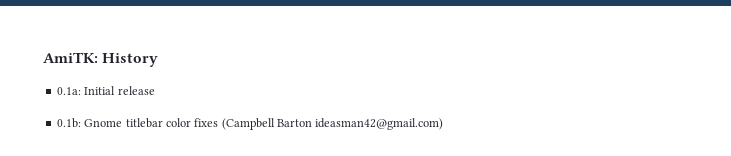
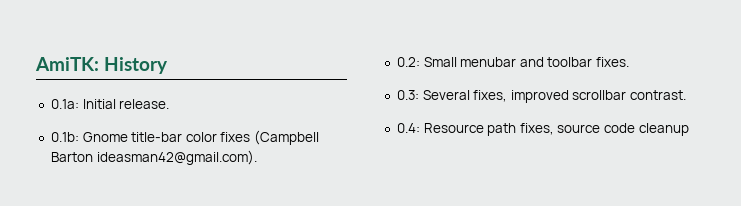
[117,86,155,95] release -> [119,99,170,109] release.
[125,118,163,128] titlebar -> [131,132,183,142] title-bar
[315,118,444,130] ideasman42@gmail.com) -> [96,150,257,165] [396,57,630,67] [396,90,687,103] [396,123,689,136] ideasman42@gmail.com). // 0.2: Small menubar and toolbar fixes. // 0.3: Several fixes, improved scrollbar contrast. // 0.4: Resource path fixes, source code cleanup

